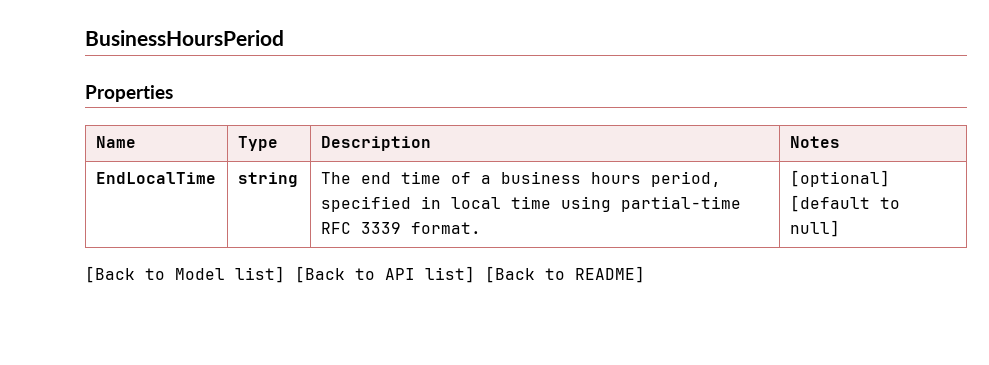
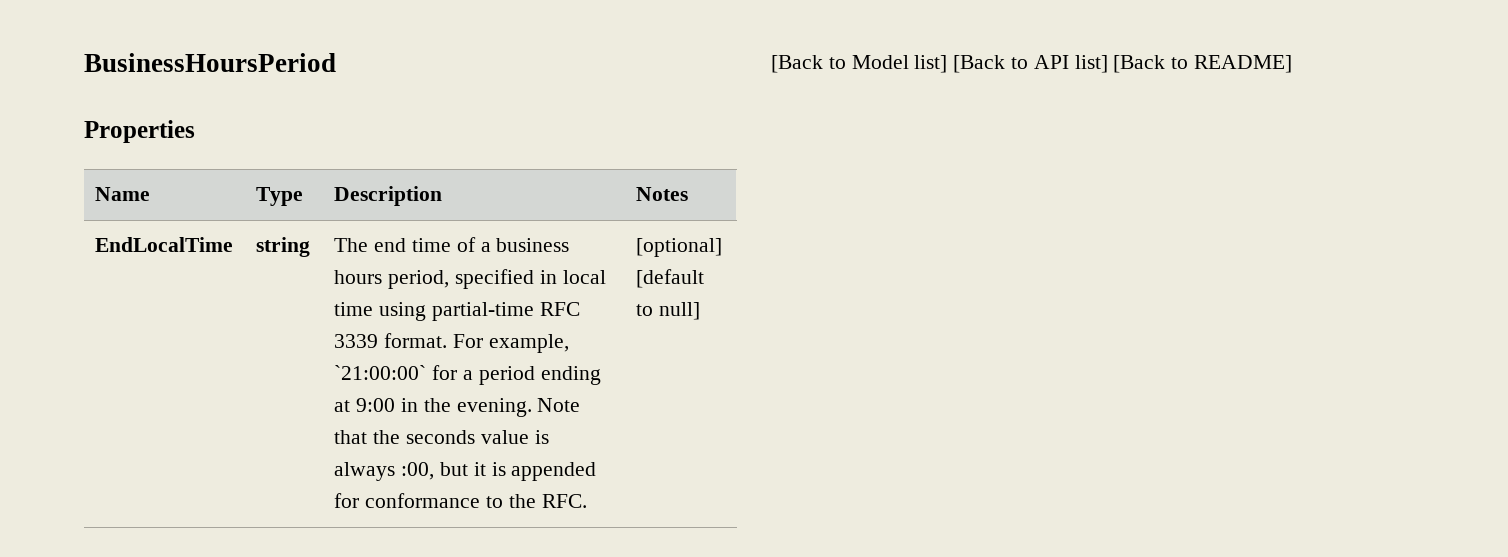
(481, 228) none -> [453,334,569,353] [334,365,601,385] [334,398,581,417] [334,430,549,444] [334,462,597,481] [334,493,587,508] For example, `21:00:00` for a period ending at 9:00 in the evening. Note that the seconds value is always :00, but it is appended for conformance to the RFC.

